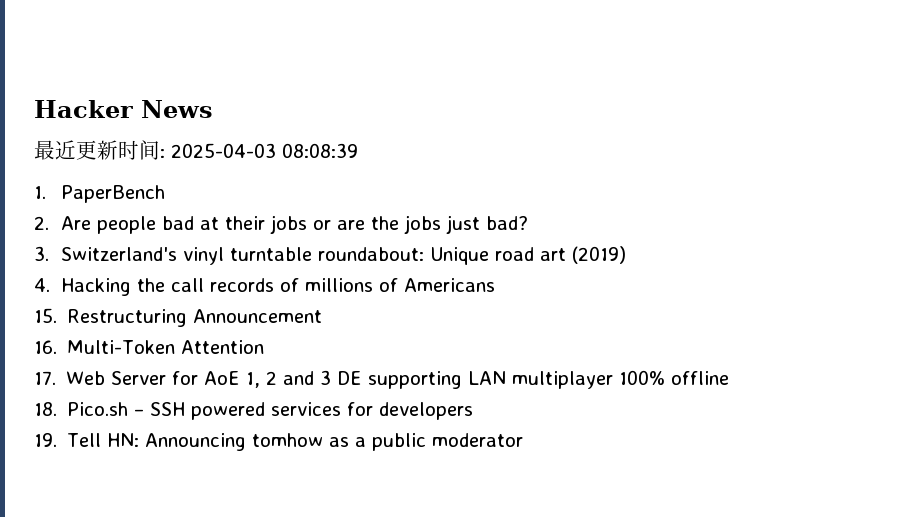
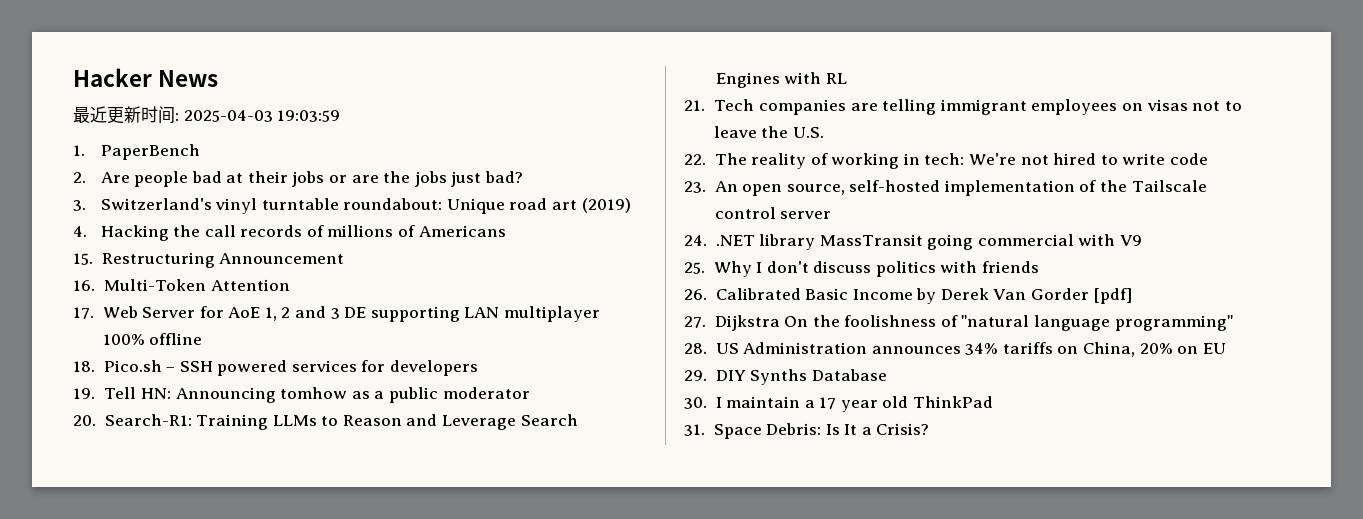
[282,143,358,158] 08:08:39 -> [277,110,341,122] 19:03:59
(524, 440) none -> [73,414,578,430] [715,72,847,88] [684,99,1242,115] [713,126,824,138] [684,153,1208,169] [684,180,1207,196] [714,207,832,219] [684,234,1143,250] [684,261,1040,277] [684,288,1132,304] [684,315,1233,331] [684,342,1226,357] [684,369,887,385] [684,396,994,412] [684,423,930,439] // 20. Search-R1: Training LLMs to Reason and Leverage Search Engines with RL // 21. Tech companies are telling immigrant employees on visas not to leave the U.S. // 22. The reality of working in tech: We're not hired to write code // 23. An open source, self-hosted implementation of the Tailscale control server // 24. .NET library MassTransit going commercial with V9 // 25. Why I don't discuss politics with friends // 26. Calibrated Basic Income by Derek Van Gorder [pdf] // 27. Dijkstra On the foolishness of "natural language programming" // 28. US Administration announces 34% tariffs on China, 20% on EU // 29. DIY Synths Database // 30. I maintain a 17 year old ThinkPad // 31. Space Debris: Is It a Crisis?

